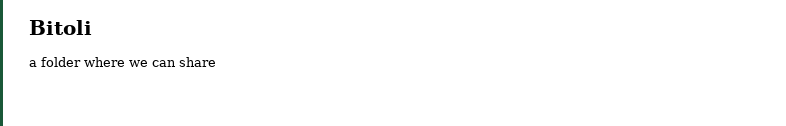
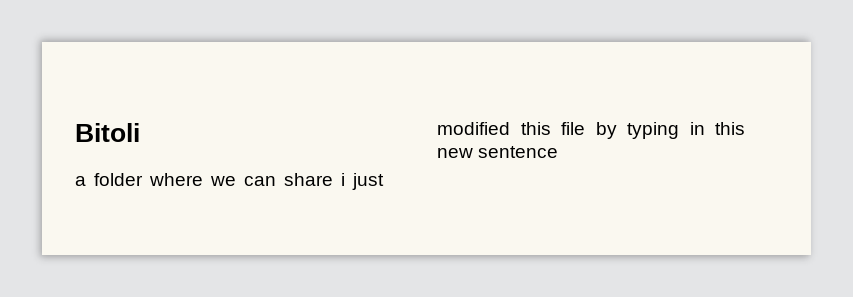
(216, 62) none -> [341,173,384,190] [437,122,745,139] [437,146,559,158] i just modified this file by typing in this new sentence

